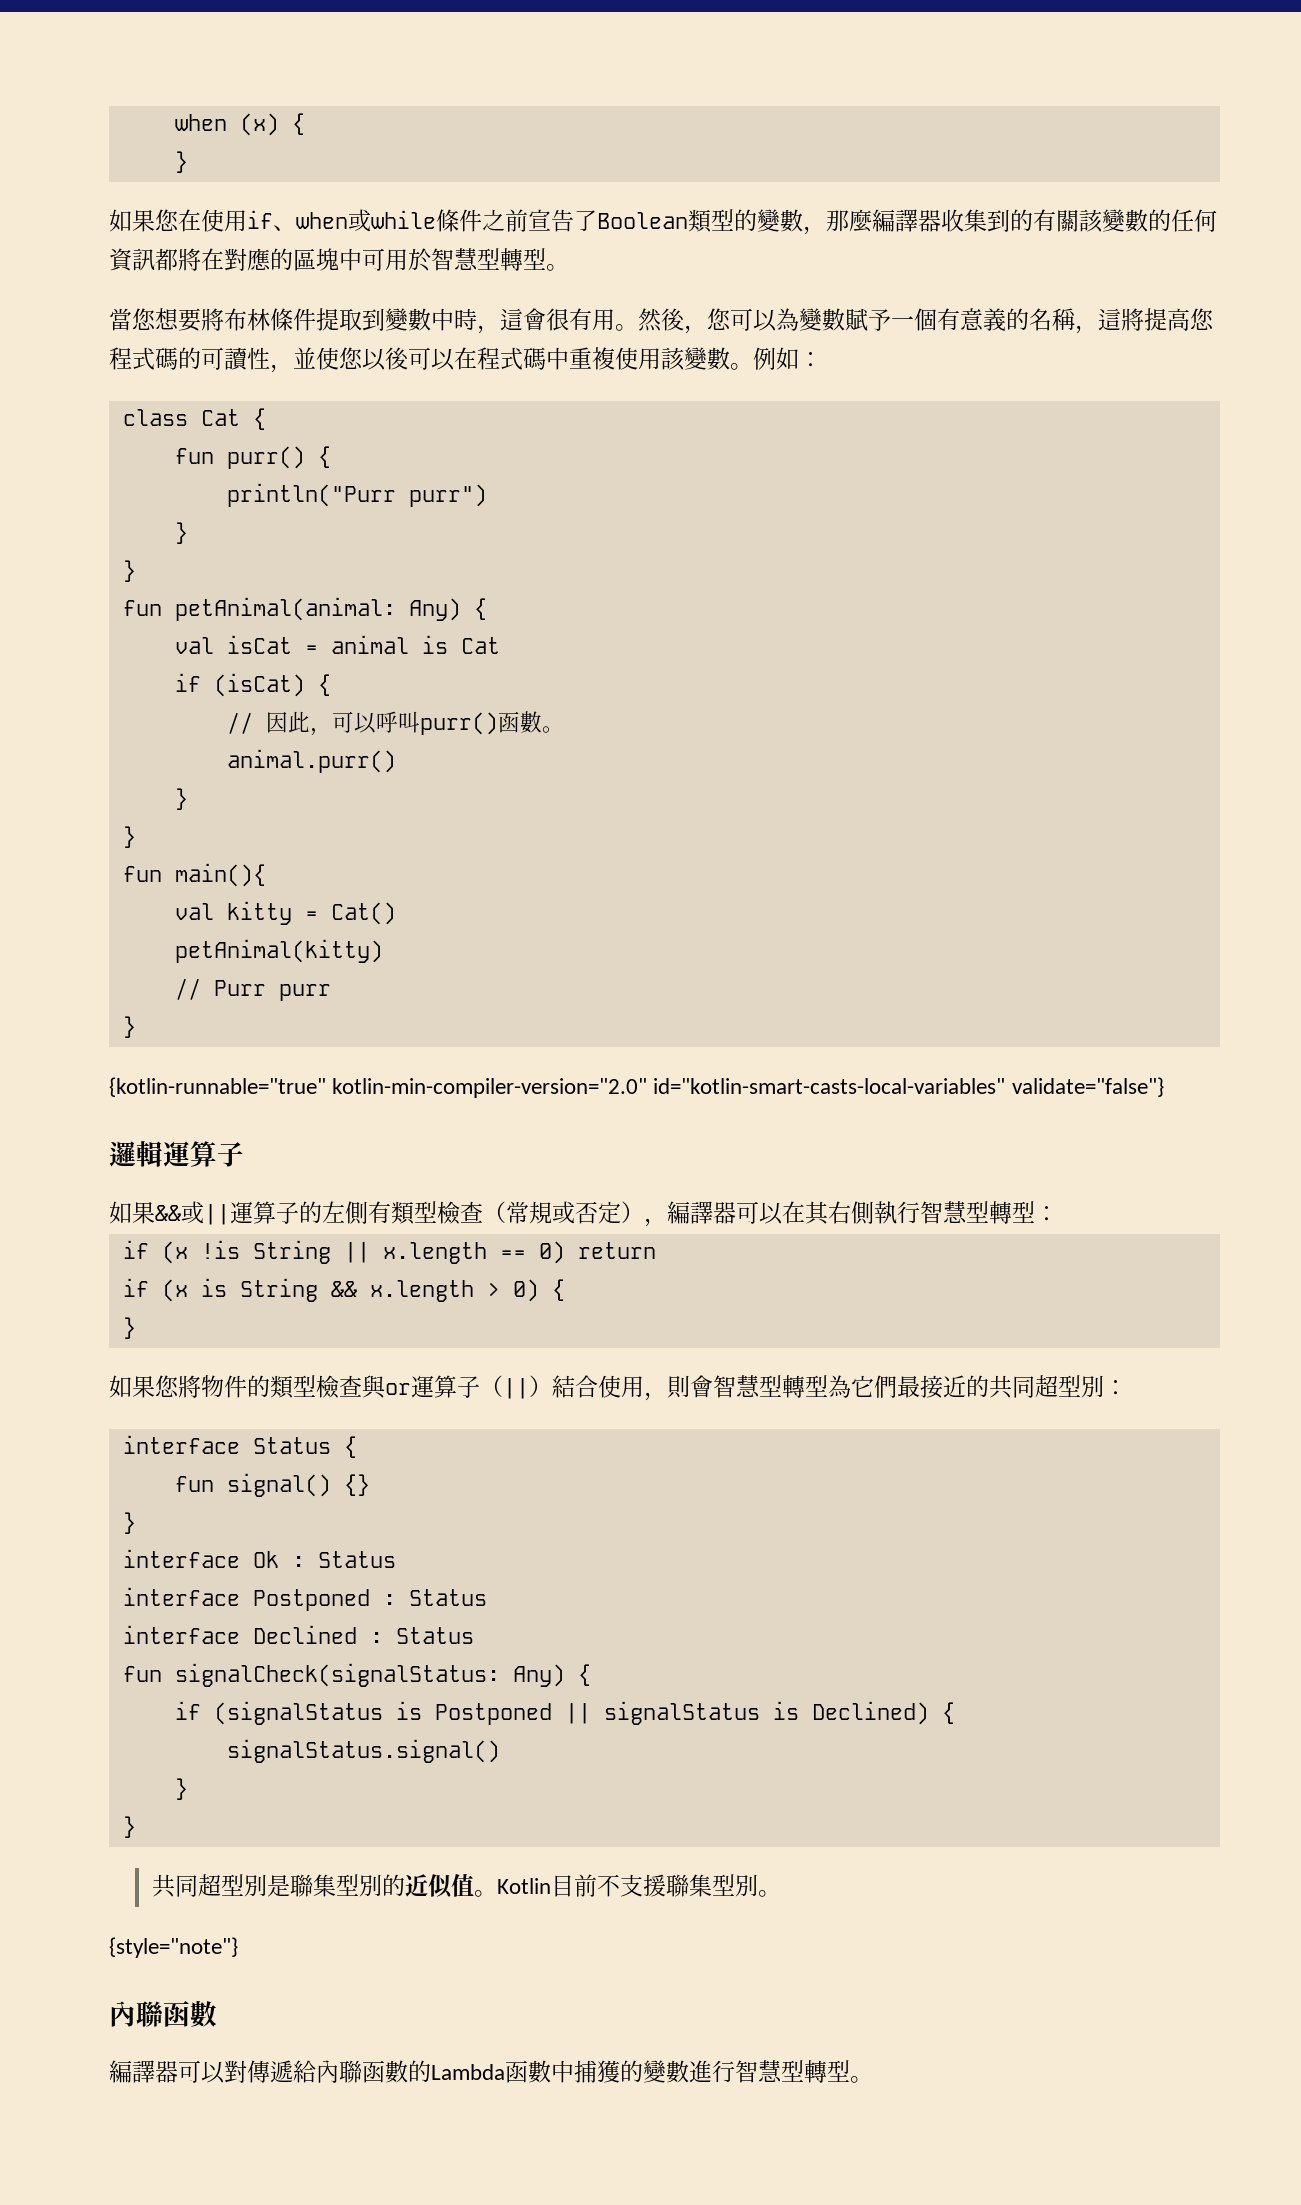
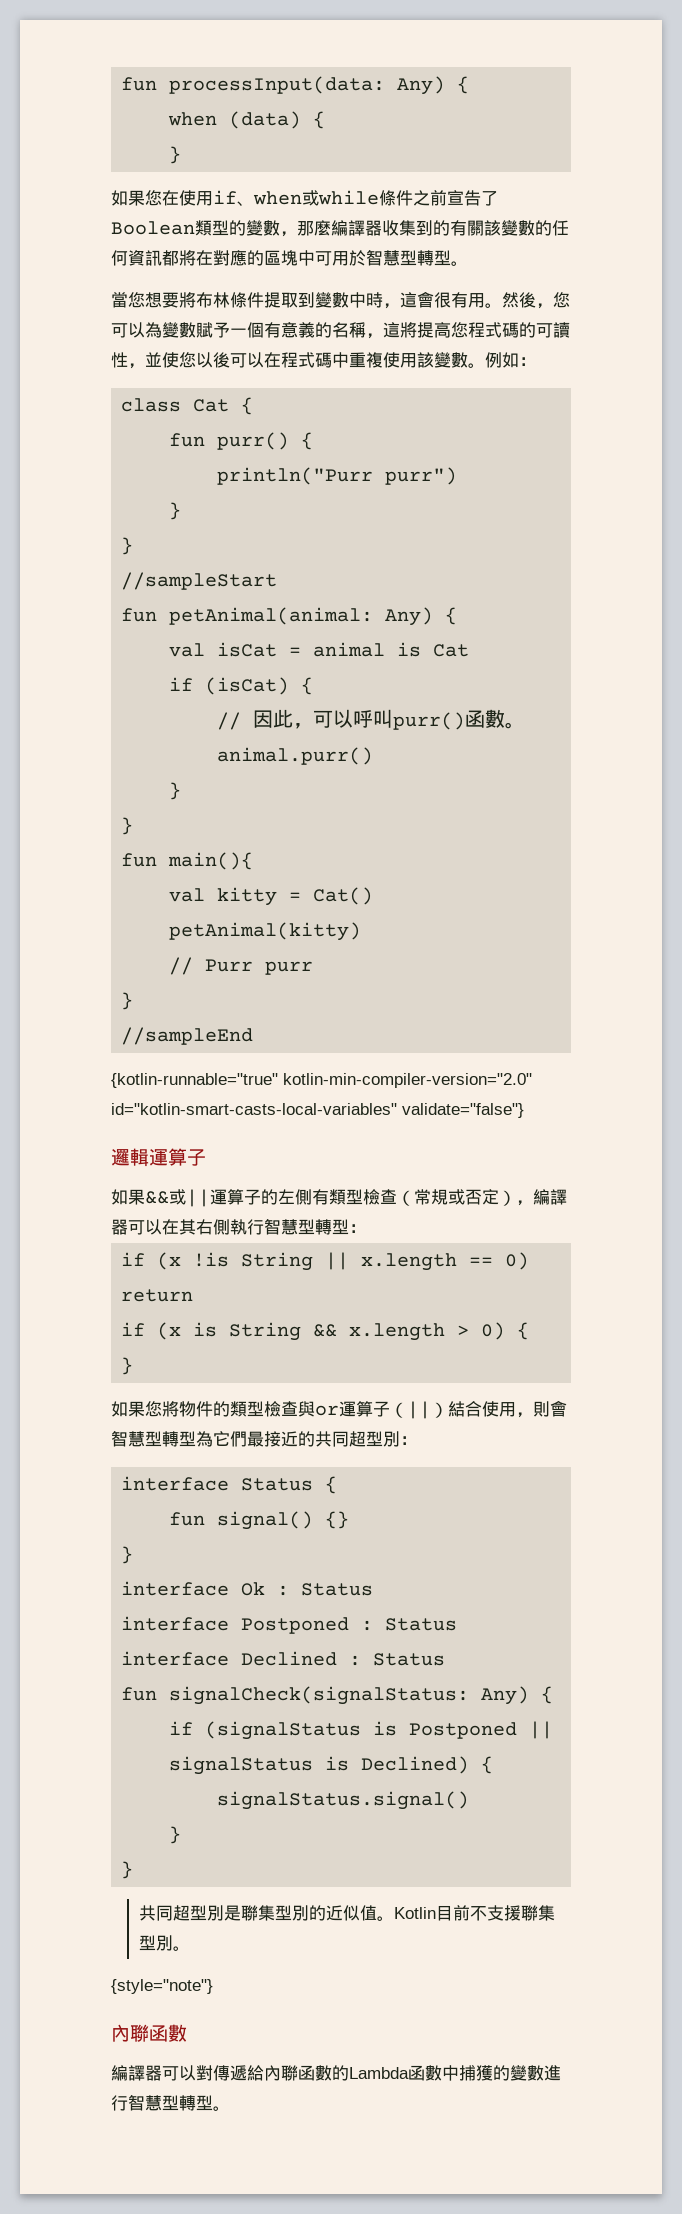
[174,113,279,136] when (x) -> [121,76,470,95] [168,111,302,129] fun processInput(data: Any) { // when (data)
(136, 571) none -> [121,572,278,590] // //sampleStart
(136, 1027) none -> [121,1027,254,1045] // //sampleEnd

